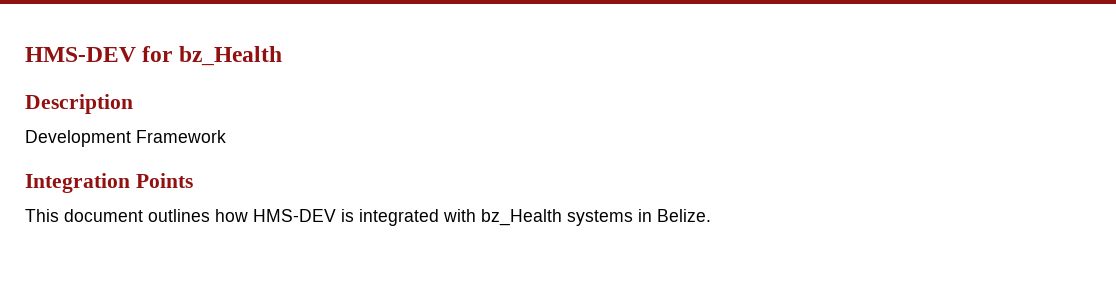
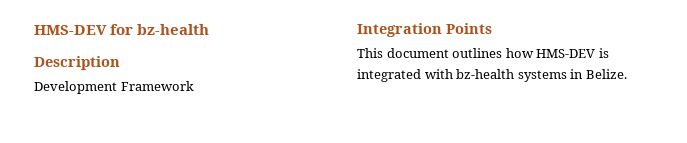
[178,46,282,66] bz_Health -> [137,24,210,35] bz-health
[481,209,562,226] bz_Health -> [456,69,515,79] bz-health

